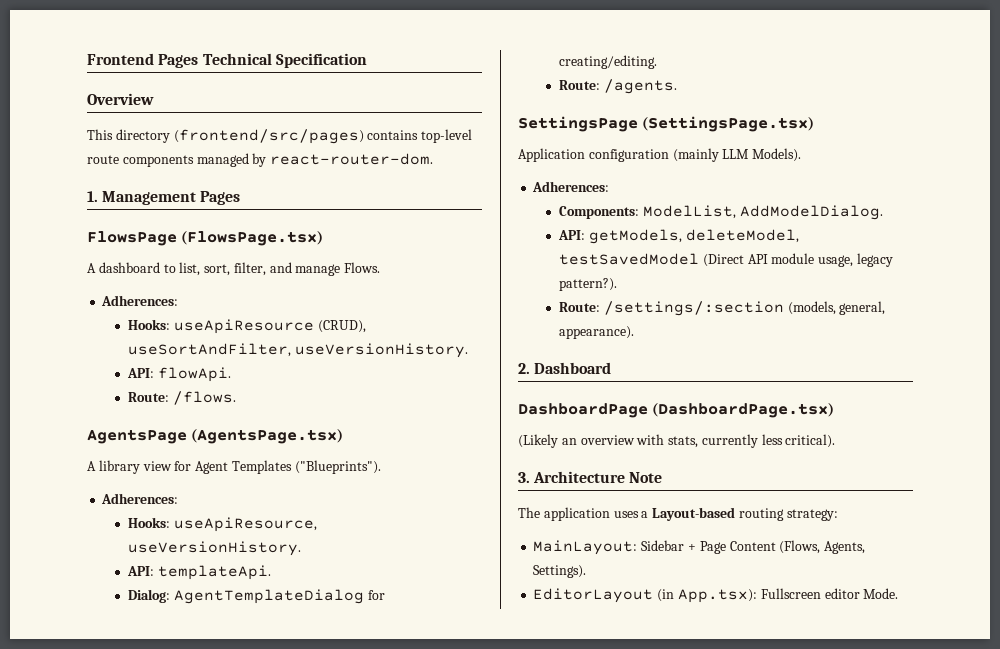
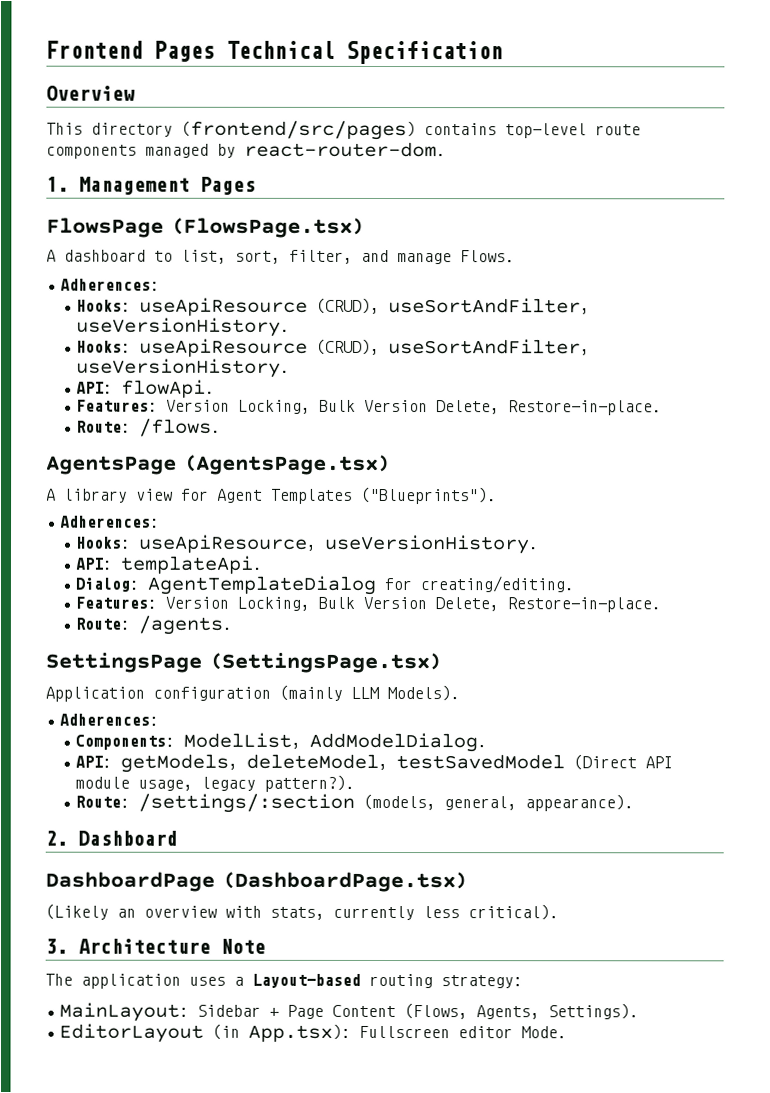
[127,367,231,382] API: flowApi. -> [76,338,591,357] [76,358,291,378] [76,379,216,398] [76,399,663,416] Hooks: useApiResource (CRUD), useSortAndFilter, useVersionHistory. // API: flowApi. // Features: Version Locking, Bulk Version Delete, Restore-in-place.
(658, 62) none -> [75,596,662,613] // Features: Version Locking, Bulk Version Delete, Restore-in-place.

